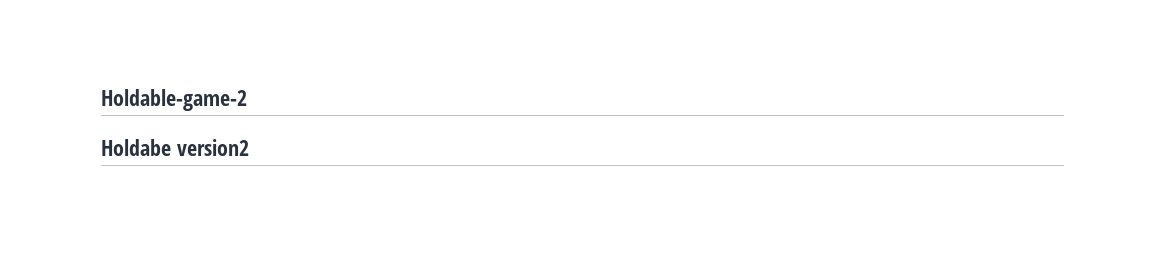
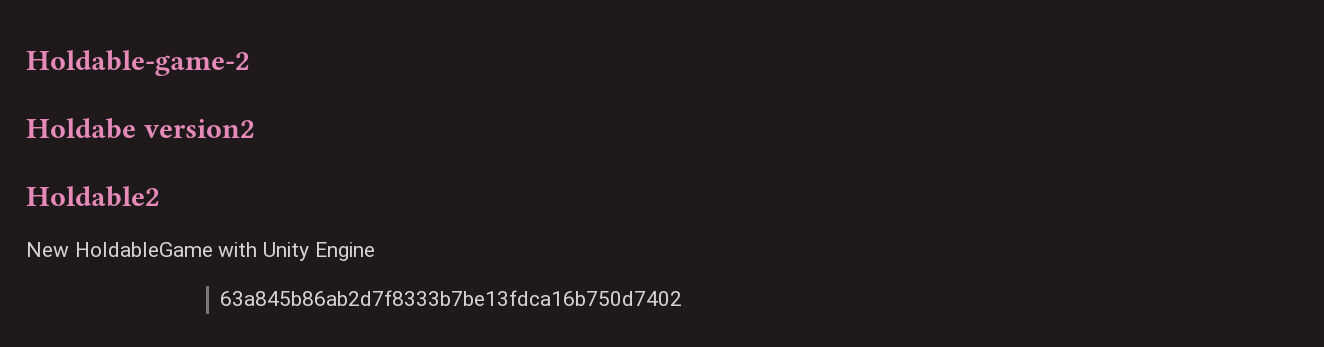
(249, 147) none -> [26,186,160,207] [26,242,375,261] [220,290,683,306] // Holdable2 // New HoldableGame with Unity Engine // 63a845b86ab2d7f8333b7be13fdca16b750d7402

